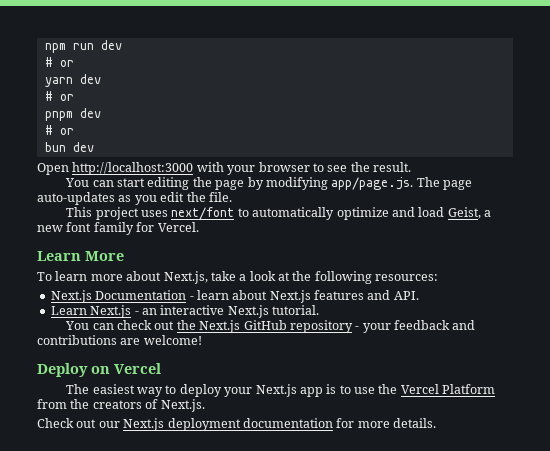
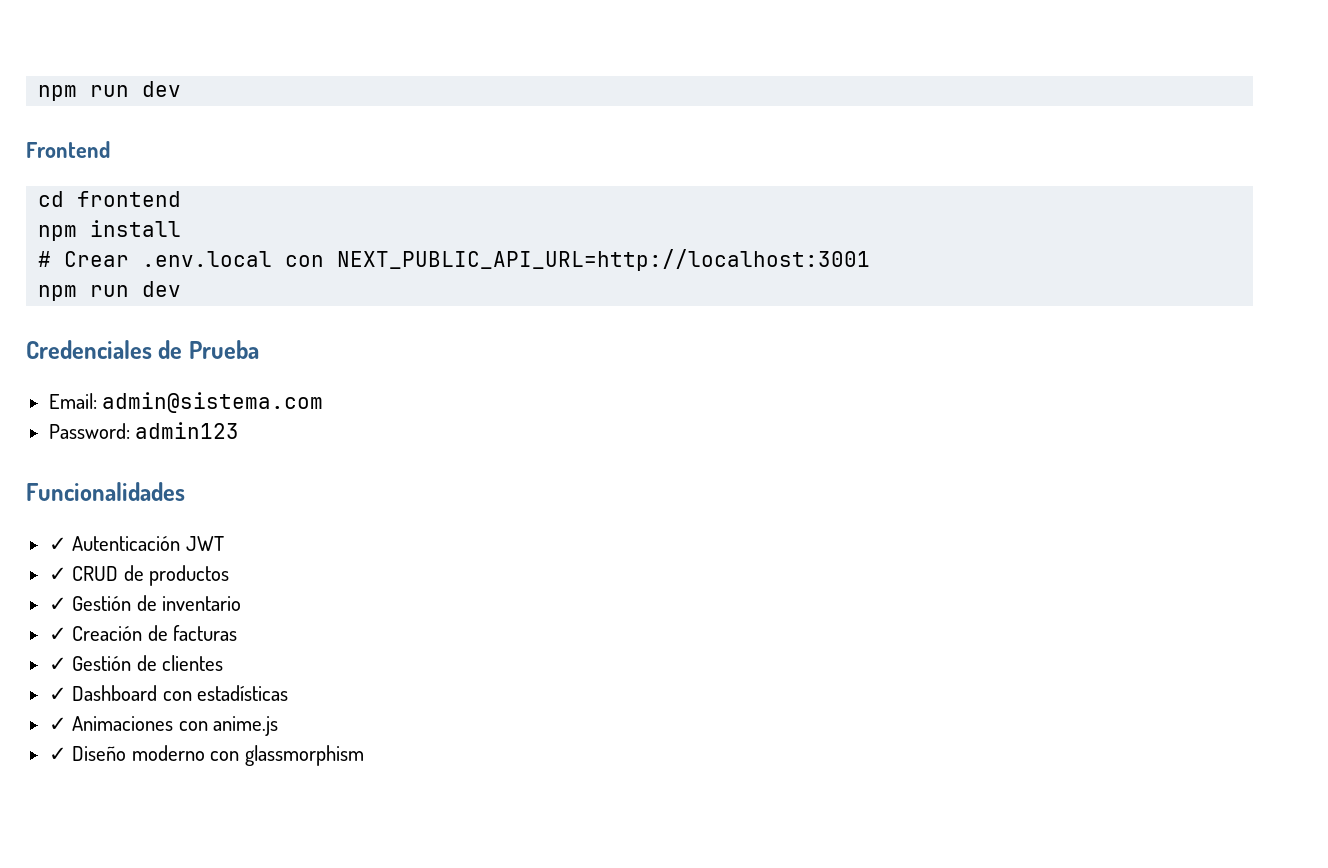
[44,40,122,53] [44,57,74,67] [44,74,101,87] [44,91,74,101] [44,108,101,121] [44,125,74,135] [44,142,94,152] [37,162,411,175] [65,177,473,190] [37,192,232,205] [66,207,492,220] [37,222,199,235] [37,251,124,261] [37,271,439,284] [50,290,419,303] [50,305,319,318] [65,320,476,333] [37,335,202,345] [37,363,161,377] [66,384,496,397] [37,399,205,412] [37,418,436,431] npm run dev // # or // yarn dev // # or // pnpm dev // # or // bun dev // Open http://localhost:3000 with your browser to see the result. // You can start editing the page by modifying app/page.js. The page auto-updates as you edit the file. // This project uses next/font to automatically optimize and load Geist, a new font family for Vercel. // Learn More // To learn more about Next.js, take a look at the following resources: // Next.js Documentation - learn about Next.js features and API. // Learn Next.js - an interactive Next.js tutorial. // You can check out the Next.js GitHub repository - your feedback and contributions are welcome! // Deploy on Vercel // The easiest way to deploy your Next.js app is to use the Vercel Platform from the creators of Next.js. // Check out our Next.js deployment documentation for more details. -> [38,81,182,101] [26,141,110,158] [38,191,182,207] [38,220,182,241] [38,249,871,271] [38,281,182,301] [26,340,259,359] [48,392,324,413] [48,422,240,439] [26,482,185,501] [48,536,224,551] [48,565,230,586] [48,595,242,611] [48,625,238,641] [48,655,224,671] [48,685,289,701] [48,716,279,736] [48,745,364,766] npm run dev // Frontend // cd frontend // npm install // # Crear .env.local con NEXT_PUBLIC_API_URL=http://localhost:3001 // npm run dev // Credenciales de Prueba // Email: admin@sistema.com // Password: admin123 // Funcionalidades // ✓ Autenticación JWT // ✓ CRUD de productos // ✓ Gestión de inventario // ✓ Creación de facturas // ✓ Gestión de clientes // ✓ Dashboard con estadísticas // ✓ Animaciones con anime.js // ✓ Diseño moderno con glassmorphism

